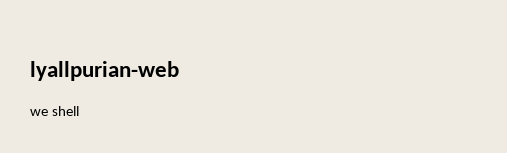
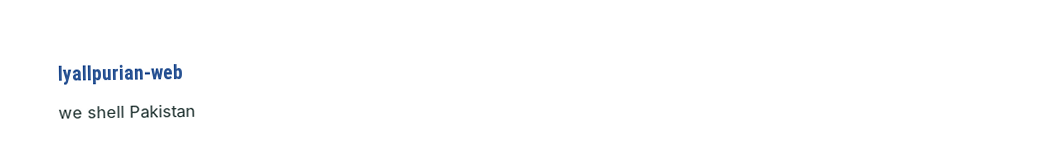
(79, 111) none -> [129,103,196,119] Pakistan

